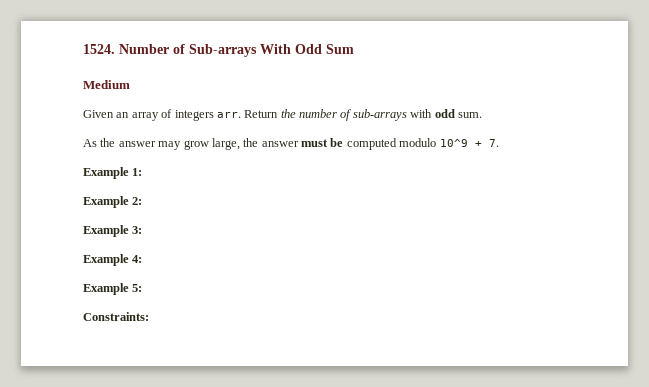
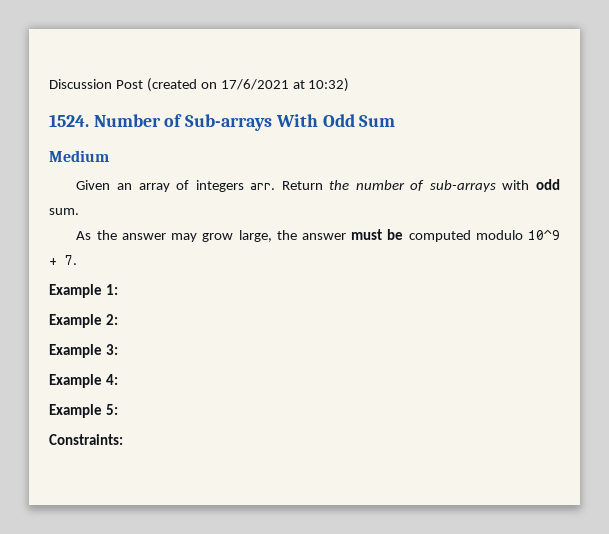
(83, 49) none -> [49,78,350,92] Discussion Post (created on 17/6/2021 at 10:32) //

